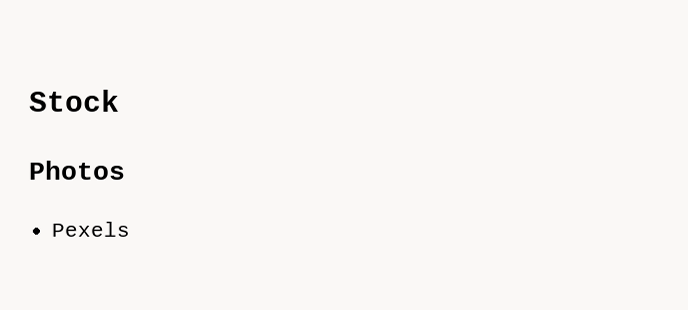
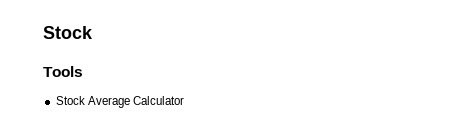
[28,160,125,180] [51,221,131,237] Photos // Pexels -> [43,66,83,77] [55,96,184,108] Tools // Stock Average Calculator

